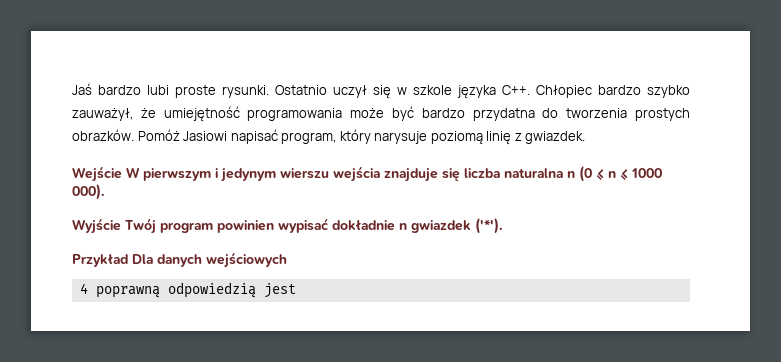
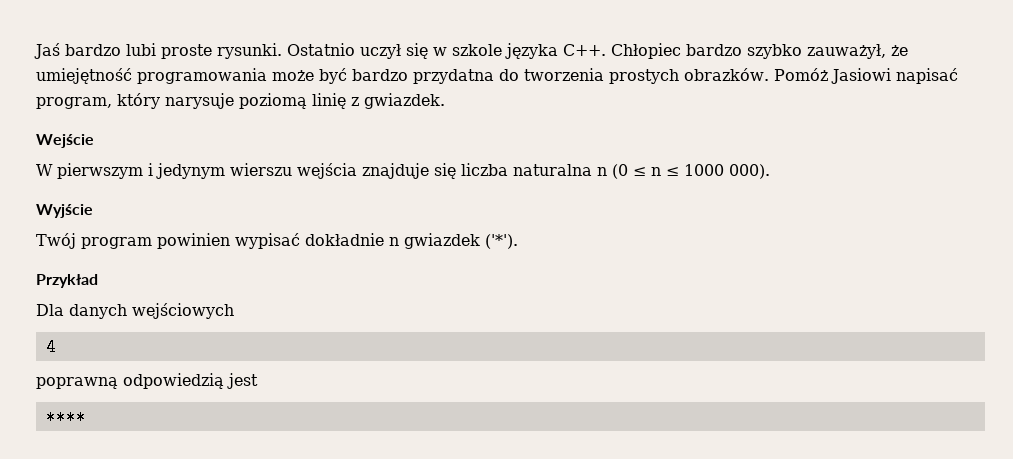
(122, 174) none -> (94, 141) //
(121, 226) none -> (93, 211) //
(128, 260) none -> (98, 281) //
(88, 288) none -> (56, 347) //
(296, 290) none -> [45,408,86,426] // ****

